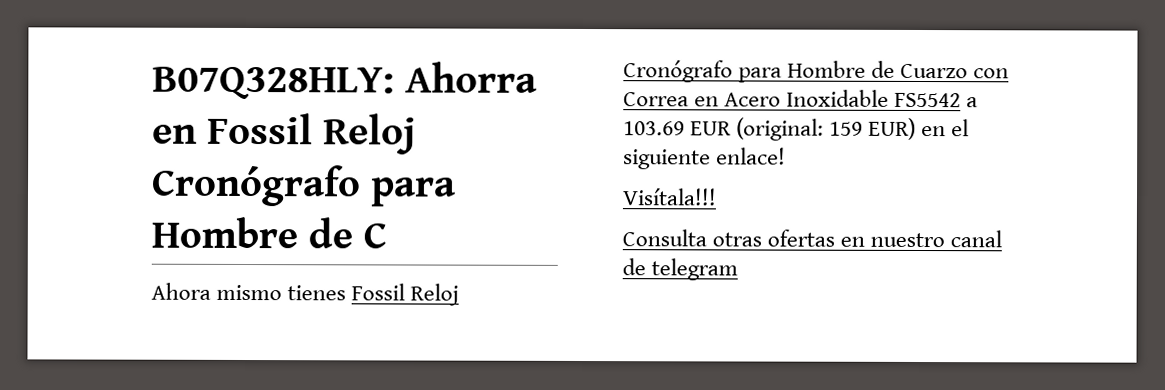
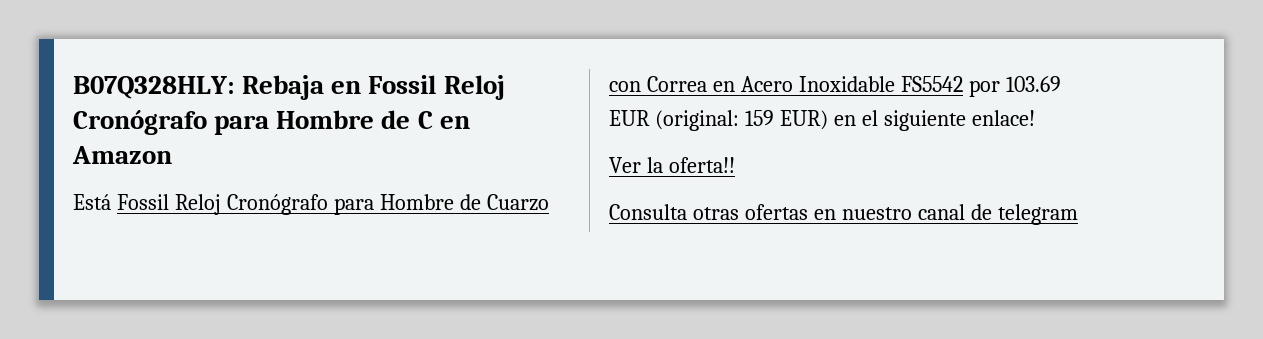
[405,61,537,93] Ahorra -> [242,75,325,100] Rebaja
[151,282,347,301] // Ahora mismo tienes -> [439,116,470,129] [72,146,172,164] [73,194,111,210] en Amazon // Está
[966,97,979,108] a -> [968,80,1000,97] por
[622,188,717,206] Visítala!!! -> [609,157,735,173] Ver la oferta!!

